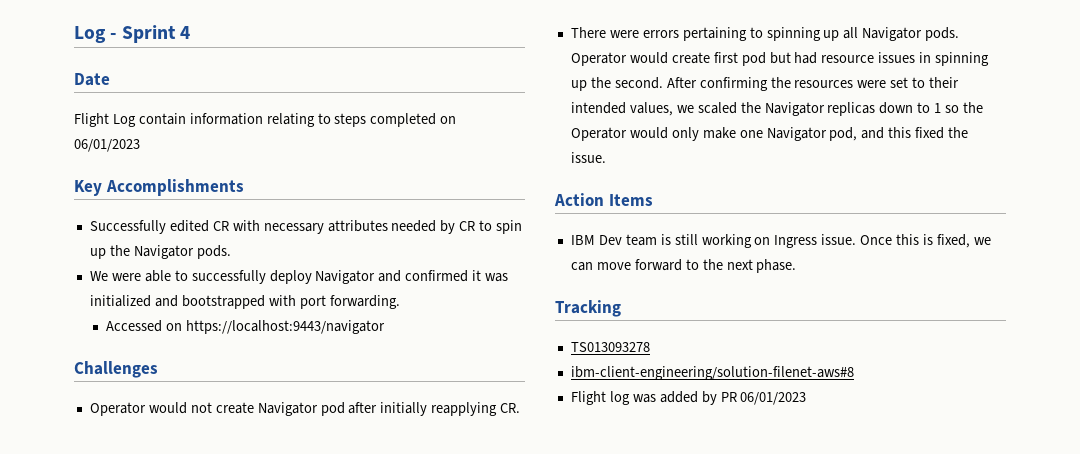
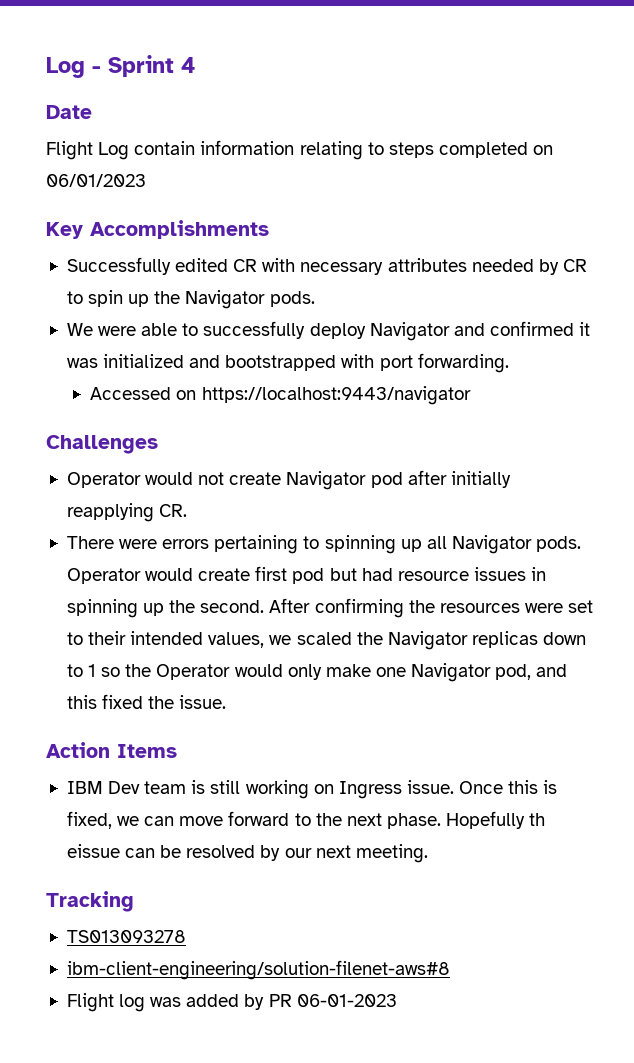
(797, 266) none -> [446,811,546,829] [66,844,428,863] Hopefully th eissue can be resolved by our next meeting.
[740,392,807,405] 06/01/2023 -> [296,994,397,1007] 06-01-2023

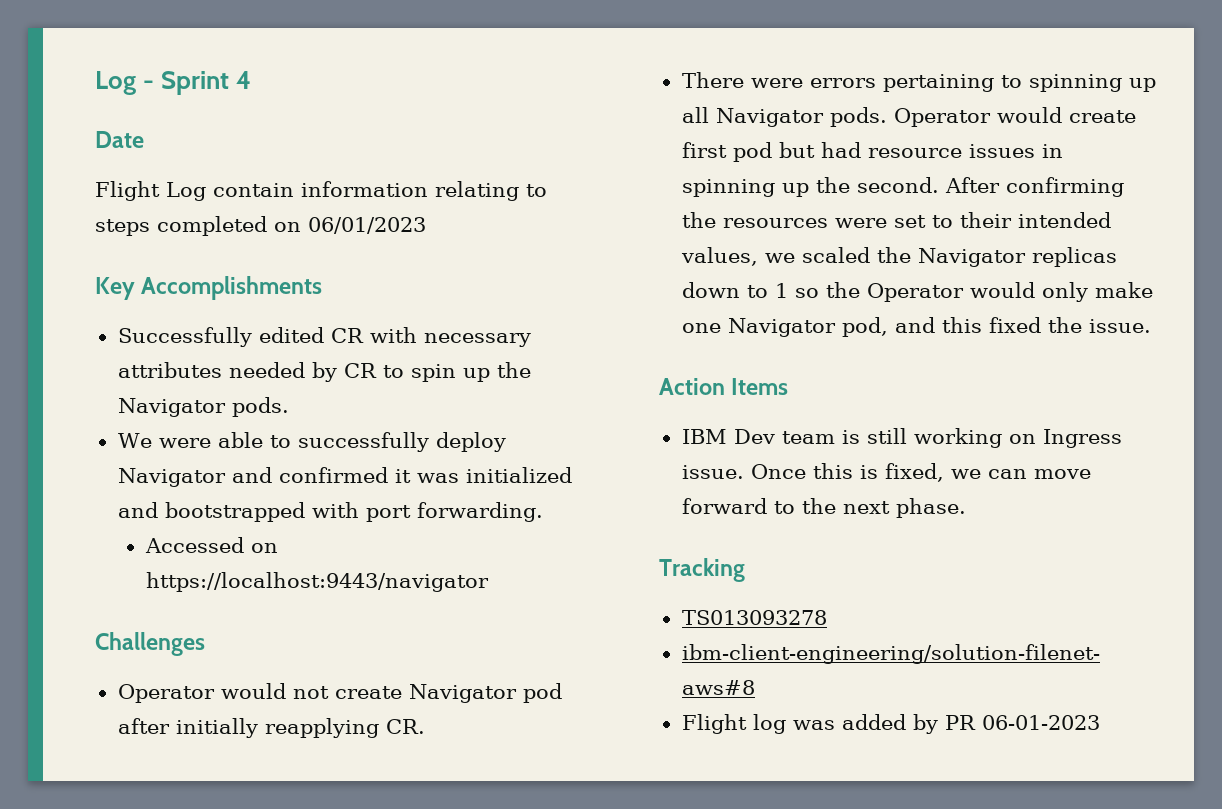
[446,811,546,829] [66,844,428,863] Hopefully th eissue can be resolved by our next meeting. -> (966, 508) none

